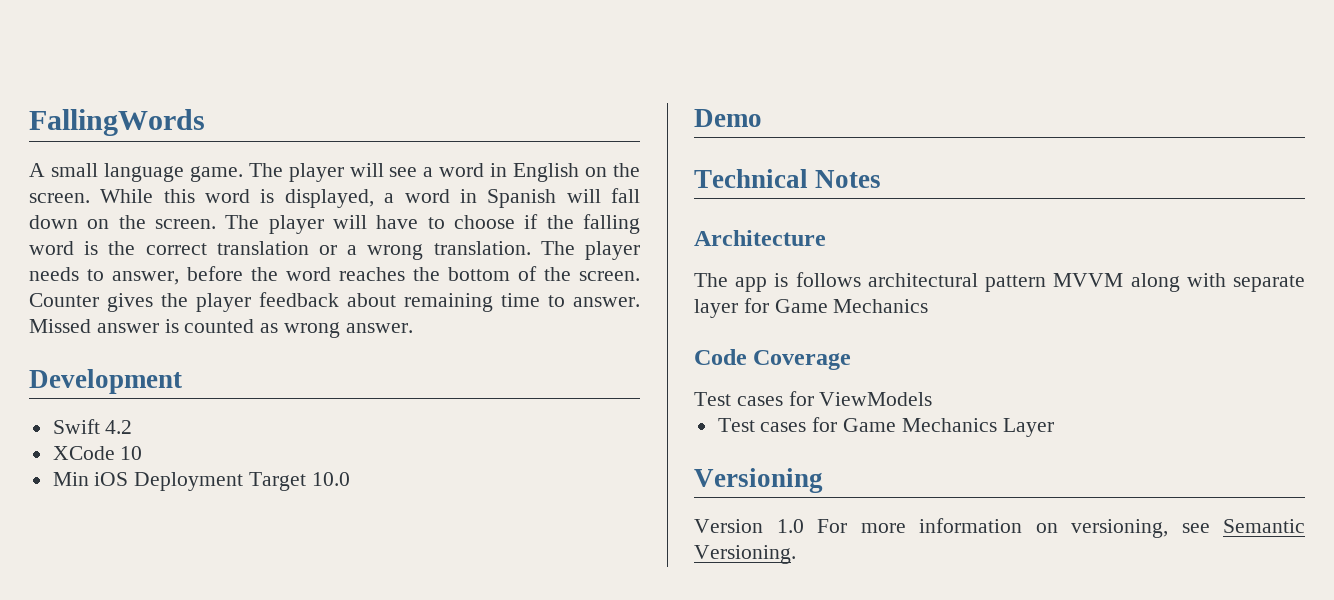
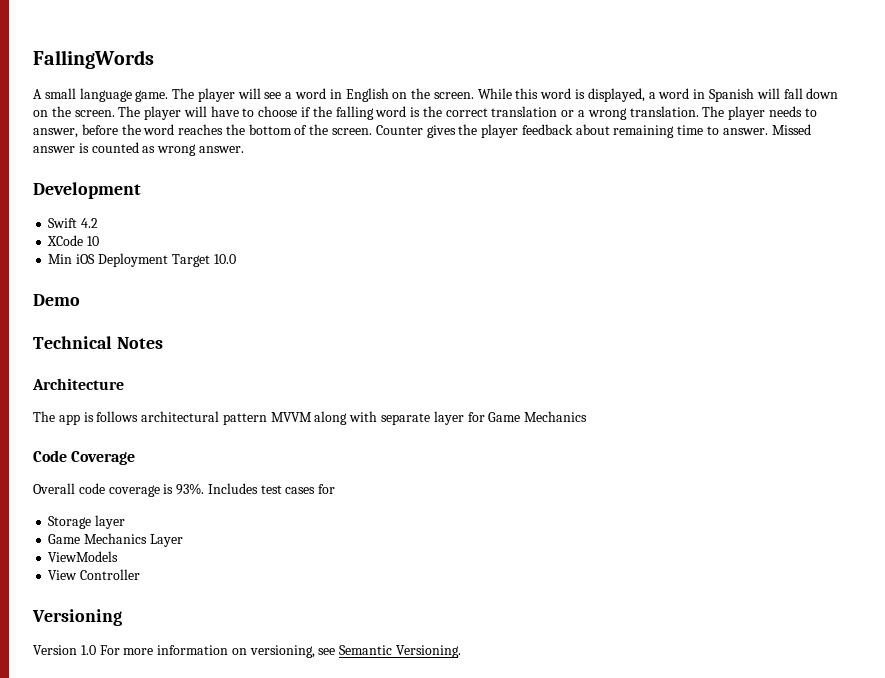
[694,391,933,406] [717,417,838,432] Test cases for ViewModels // Test cases for -> [33,483,336,497] [48,515,126,529] Overall code coverage is 93%. Includes test cases for // Storage layer //
(1054, 427) none -> [48,551,119,562] [48,569,141,580] // ViewModels // View Controller

